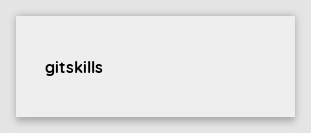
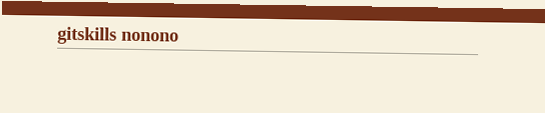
(103, 68) none -> [121,31,179,42] nonono

